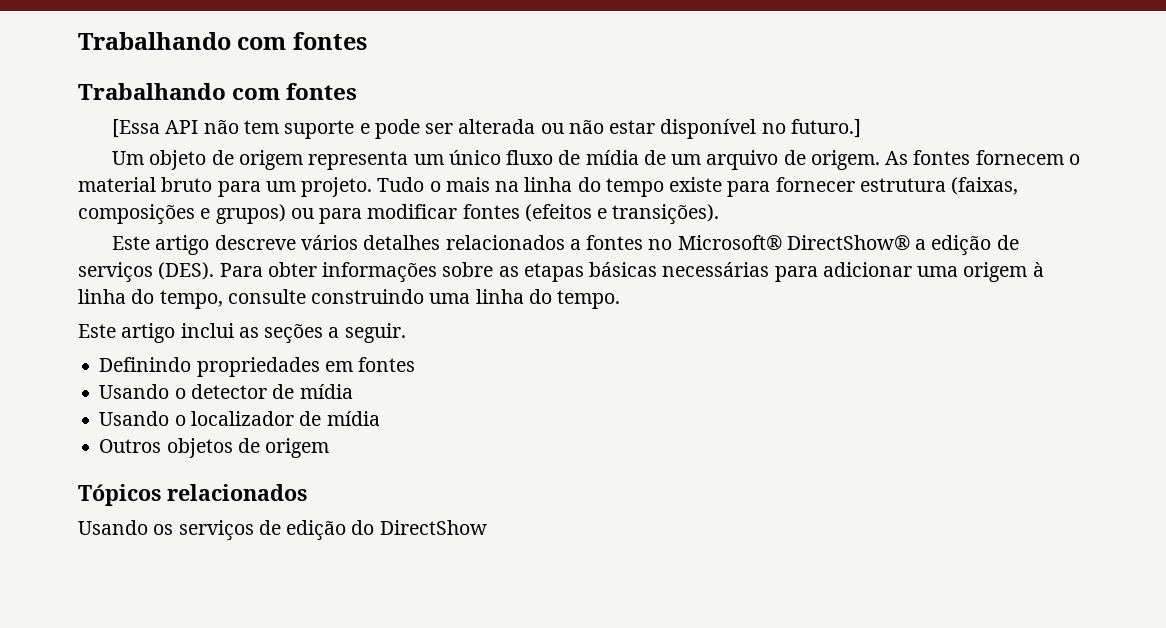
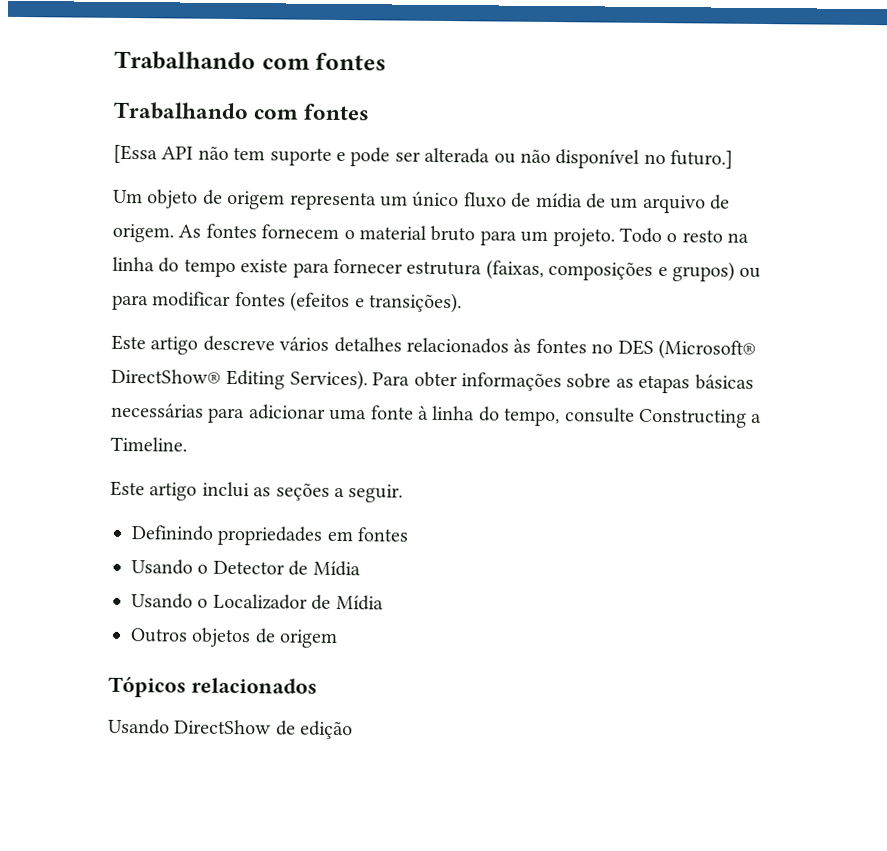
[609,120,656,134] estar -> (551, 155) none
[377,177,490,192] Tudo o mais -> [618,227,723,244] Todo o resto
[569,239,581,250] a -> [513,338,532,353] às
[677,235,1019,256] [78,262,215,283] Microsoft® DirectShow® a edição de serviços (DES). -> [617,339,757,360] [111,368,368,391] DES (Microsoft® DirectShow® Editing Services).
[963,262,1028,282] origem -> [370,405,414,420] fonte
[311,289,621,309] construindo uma linha do tempo. -> [637,408,763,428] [110,436,187,452] Constructing a Timeline.
[190,384,353,399] [99,411,380,426] detector de mídia // Usando o localizador de mídia -> [212,560,361,577] [131,593,384,611] Detector de Mídia // Usando o Localizador de Mídia
[153,520,487,541] os serviços de edição do DirectShow -> [174,719,354,740] DirectShow de edição

